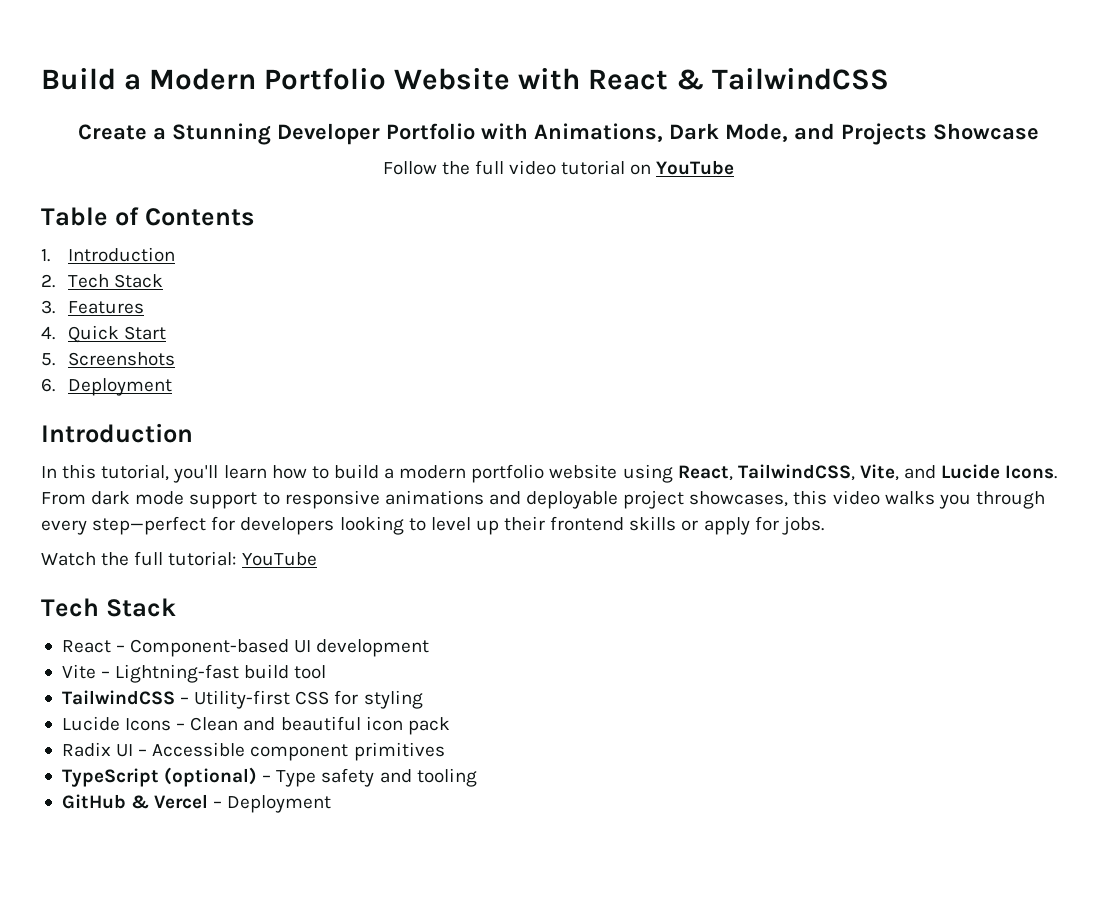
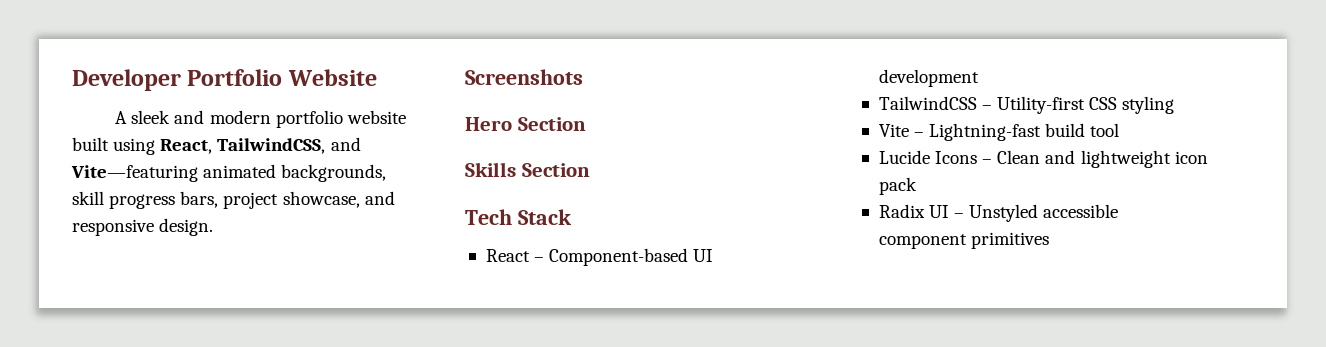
[41,68,256,90] Build a Modern -> [72,69,181,91] Developer
[517,68,889,90] [78,123,1039,145] [382,160,735,175] [41,207,254,226] [41,247,175,262] [41,274,164,288] [41,300,144,314] [41,325,167,343] [41,352,175,366] [41,378,172,396] [41,423,193,443] [41,464,395,483] with React & TailwindCSS // Create a Stunning Developer Portfolio with Animations, Dark Mode, and Projects Showcase // Follow the full video tutorial on YouTube // Table of Contents // 1. Introduction // 2. Tech Stack // 3. Features // 4. Quick Start // 5. Screenshots // 6. Deployment // Introduction // In this tutorial, you'll learn how to build a -> [115,110,205,124] // A sleek and
(618, 471) none -> [72,137,109,151] built
[859,464,1058,481] [41,490,1045,509] [41,516,824,535] [41,551,317,566] Vite, and Lucide Icons. From dark mode support to responsive animations and deployable project showcases, this video walks you through every step—perfect for developers looking to level up their frontend skills or apply for jobs. // Watch the full tutorial: YouTube -> [330,137,361,151] [71,164,387,182] [72,191,395,209] [72,218,214,236] [465,69,583,85] [465,117,586,131] [465,162,590,177] and Vite—featuring animated backgrounds, skill progress bars, project showcase, and responsive design. // Screenshots // Hero Section // Skills Section
(430, 648) none -> [878,96,1175,114] // TailwindCSS – Utility-first CSS styling
[61,690,423,709] // TailwindCSS – Utility-first CSS for styling -> (1120, 130) none
[280,716,361,731] beautiful -> [1080,150,1171,168] lightweight
[152,742,246,757] Accessible -> [969,204,1119,222] Unstyled accessible
[61,767,477,787] [61,794,332,813] // TypeScript (optional) – Type safety and tooling // GitHub & Vercel – Deployment -> (1050, 240) none

